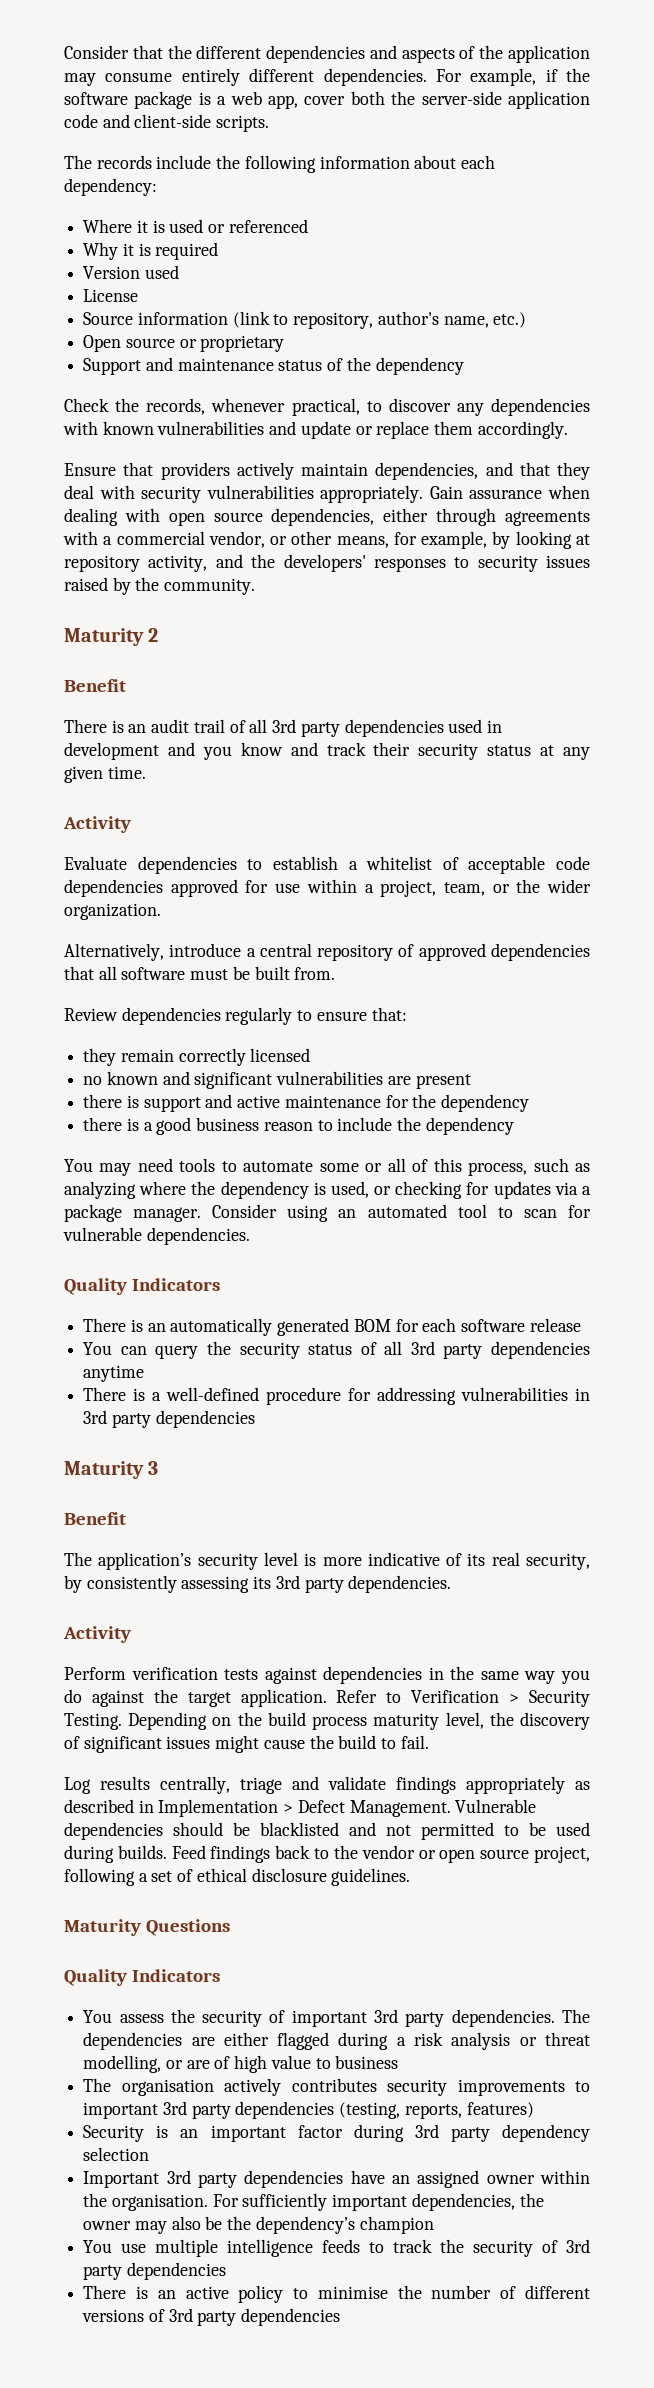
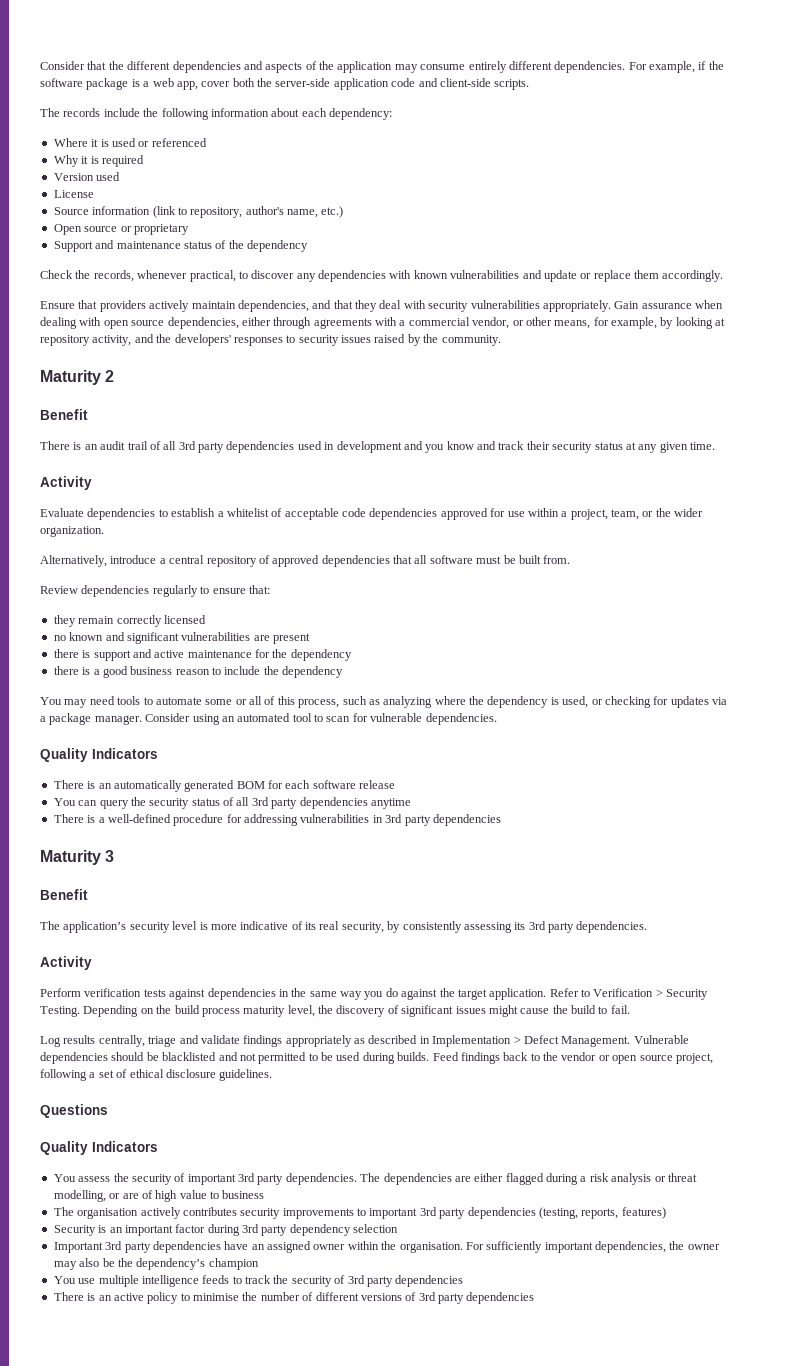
[64,1919,141,1936] Maturity -> (273, 1075) none

